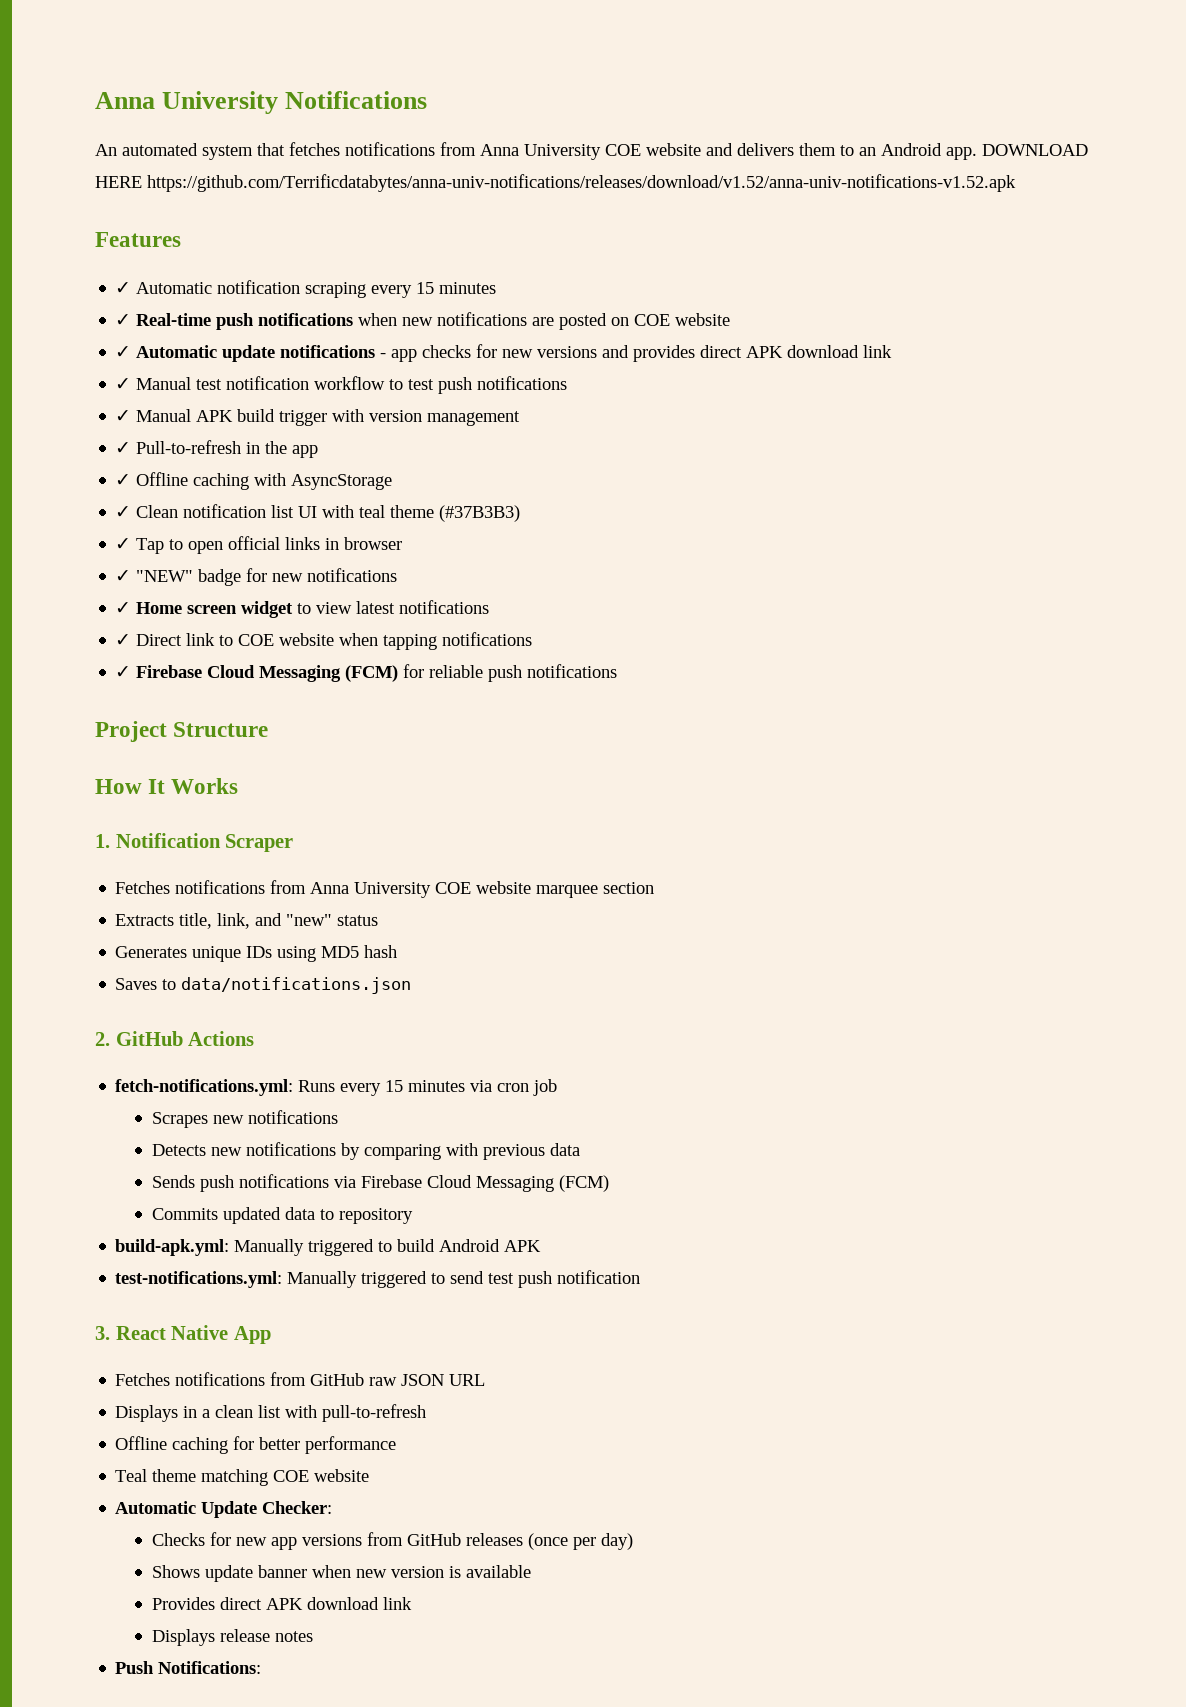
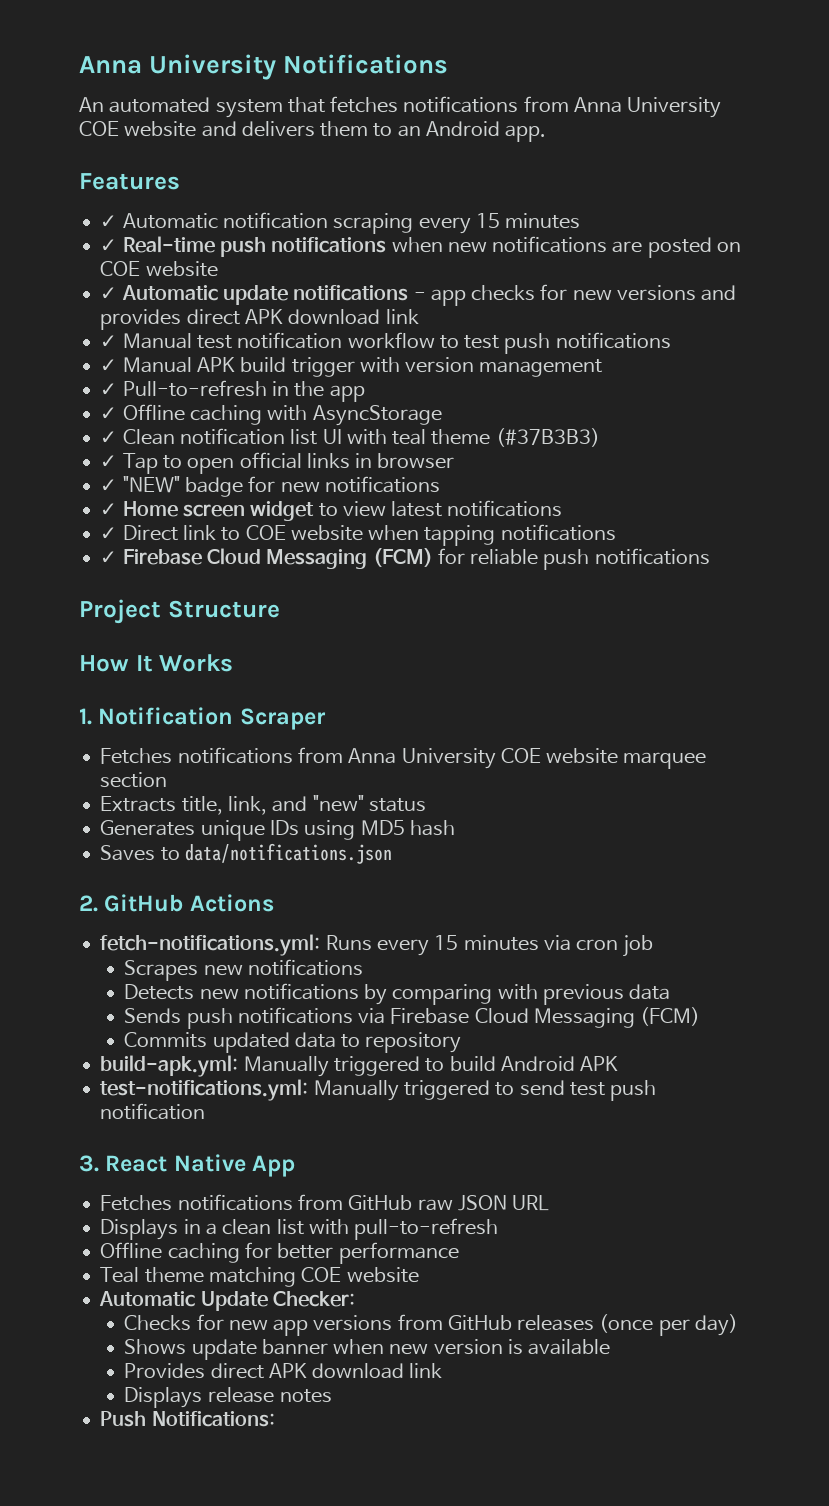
[982,144,1088,156] [95,174,1016,192] DOWNLOAD HERE https://github.com/Terrificdatabytes/anna-univ-notifications/releases/download/v1.52/anna-univ-notifications-v1.52.apk -> (547, 133) none

